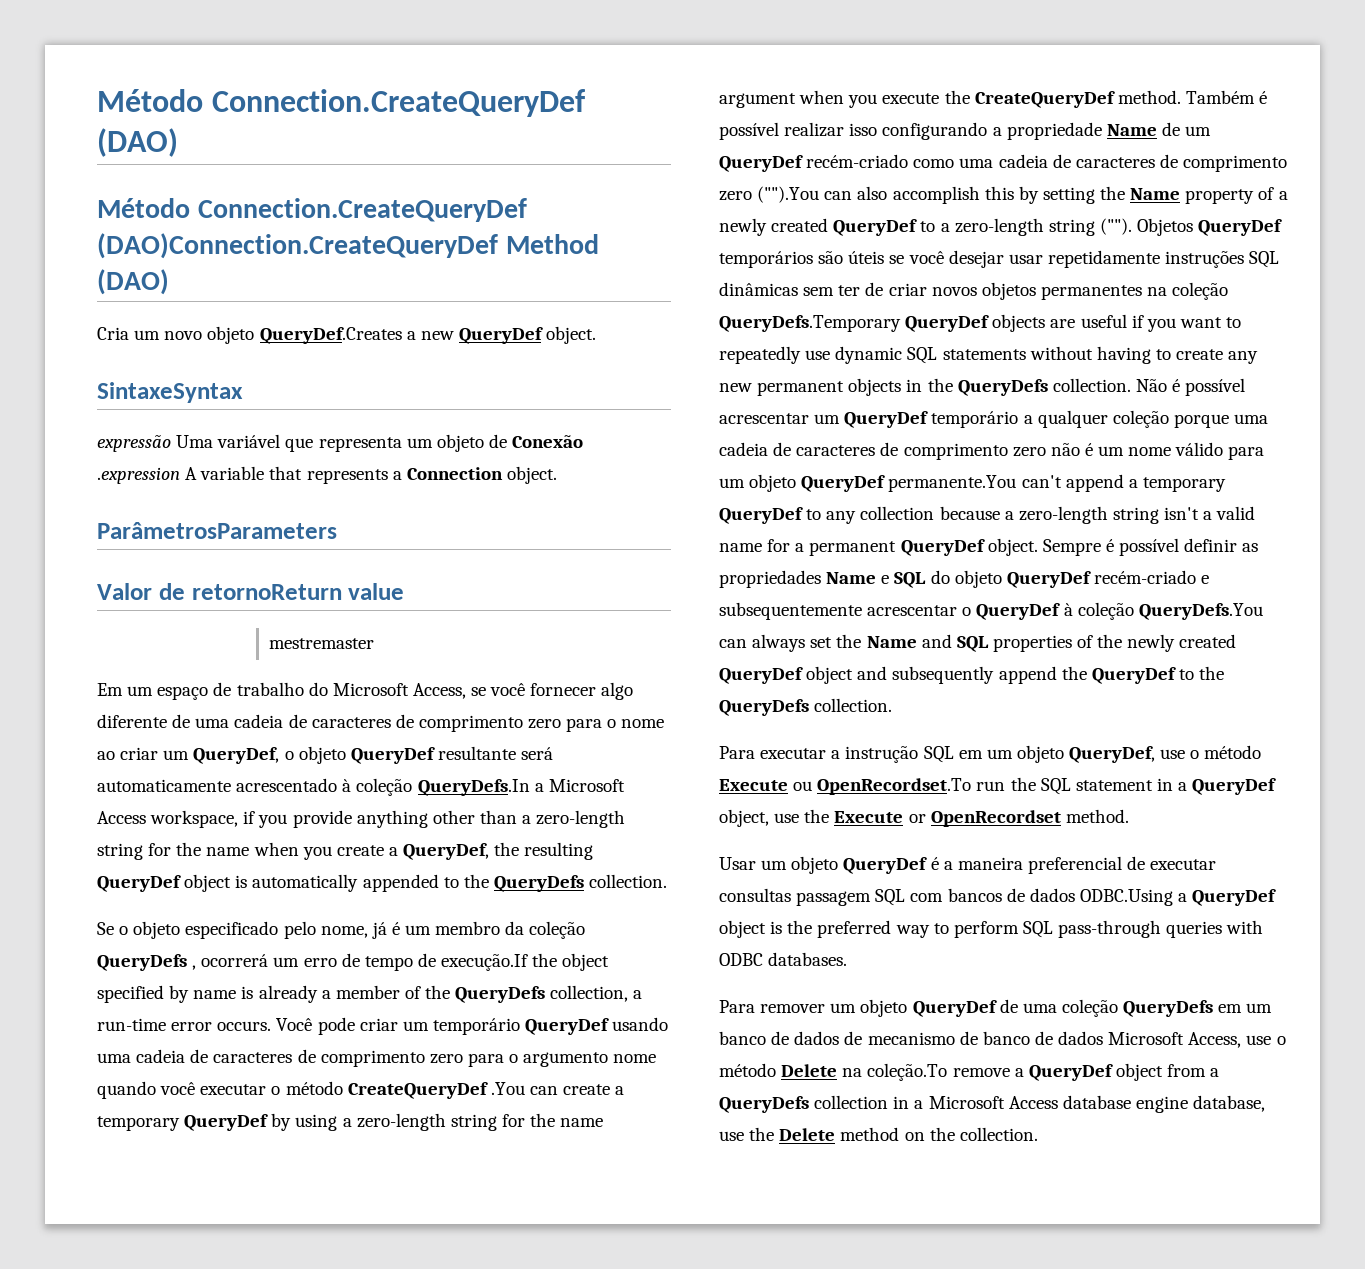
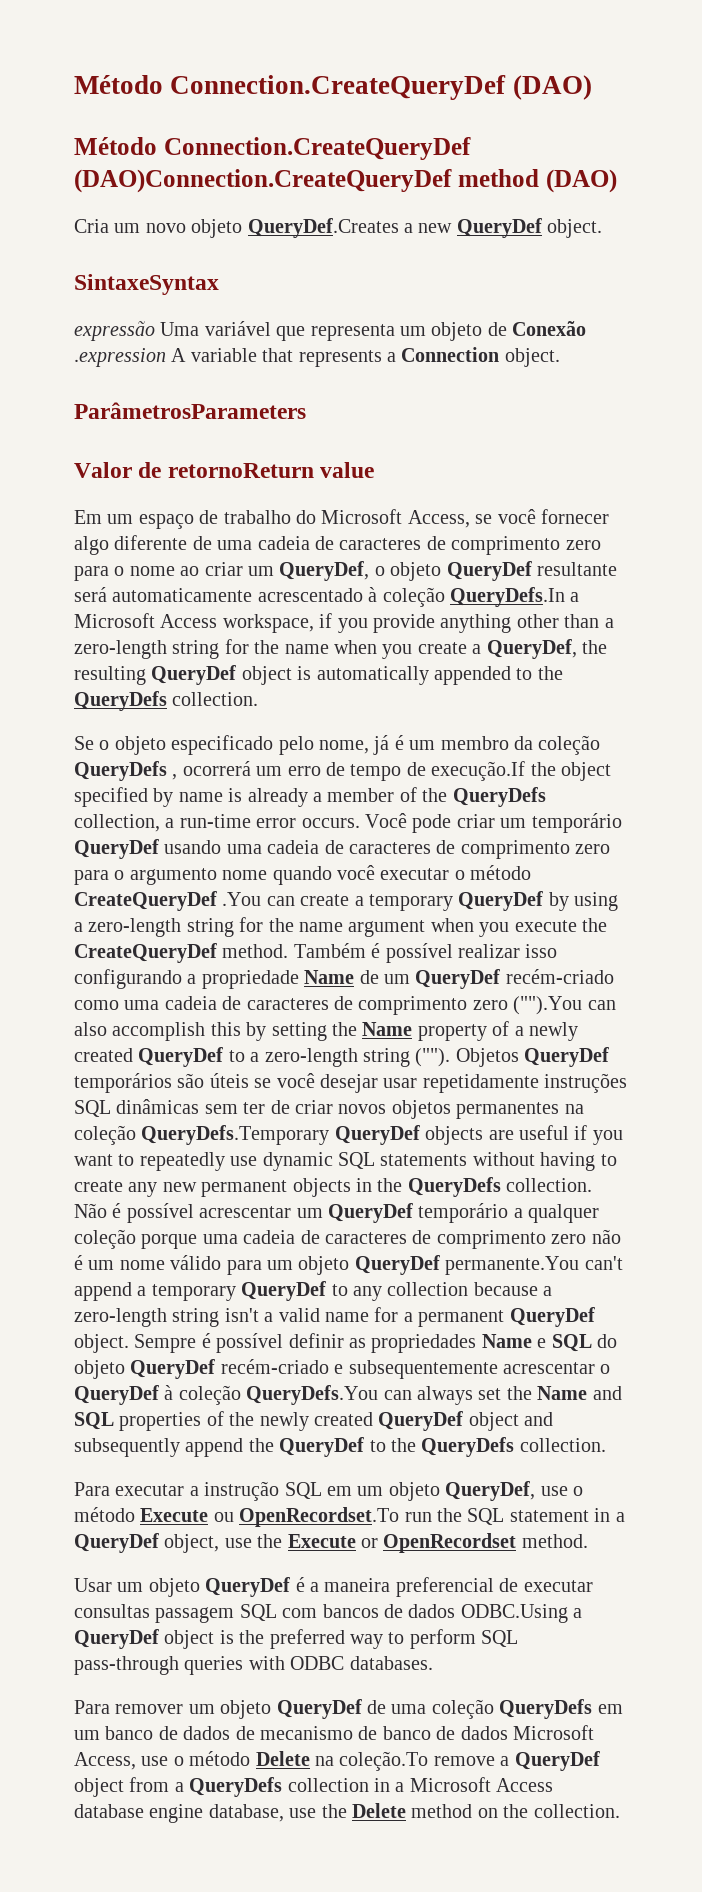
[505,234,599,254] Method -> [457,169,539,187] method
[269,638,375,649] // mestremaster -> (375, 470) none

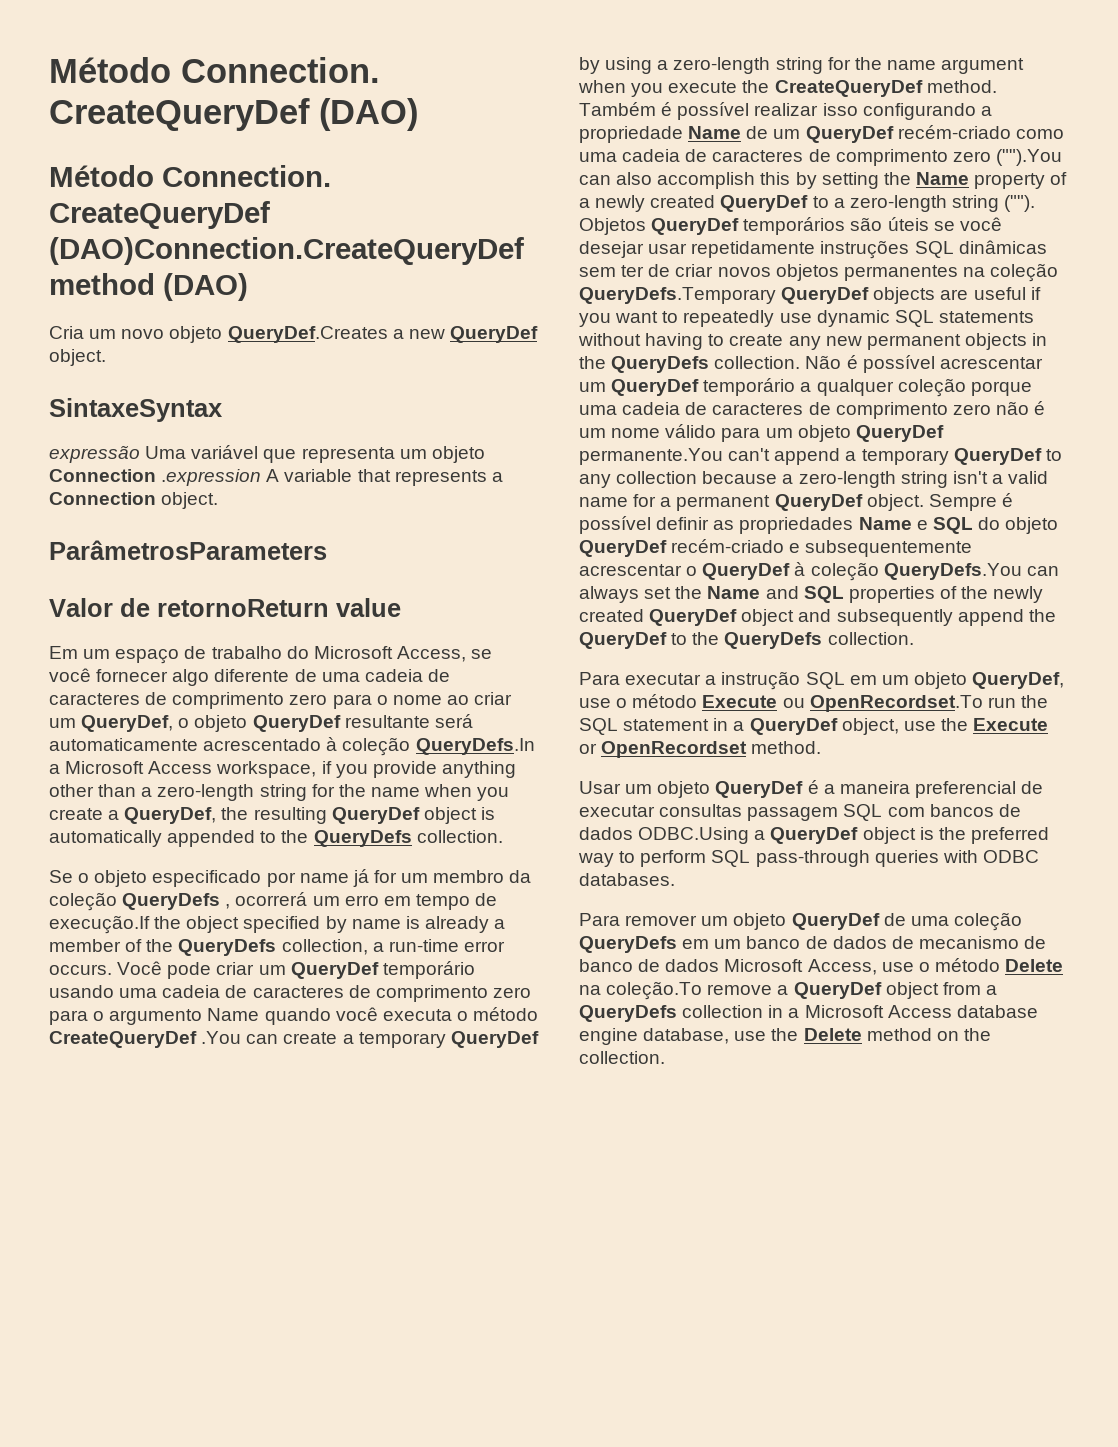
[74,75,507,100] Método Connection.CreateQueryDef -> [49,57,380,83] [49,98,310,131] Método Connection. CreateQueryDef
[163,137,471,160] Connection.CreateQueryDef -> [162,165,331,187] [49,201,270,229] Connection. CreateQueryDef
[487,321,587,336] de Conexão -> [49,469,156,482] Connection
[278,735,404,755] pelo nome, já é -> [266,869,397,887] por name já for
[326,762,345,776] de -> [383,896,411,906] em
[531,813,622,833] [74,839,159,859] temporário QueryDef -> [290,961,475,979] QueryDef temporário
[222,870,268,880] nome -> [207,1008,260,1021] Name
[380,868,450,880] executar -> [382,1009,452,1021] executa

